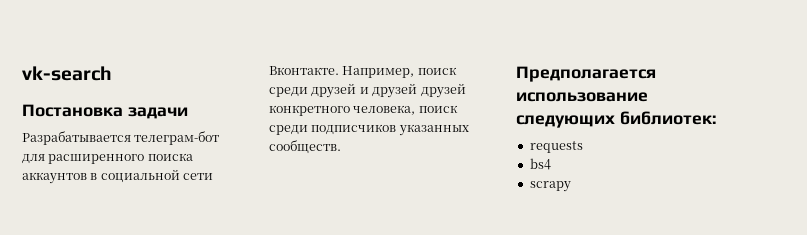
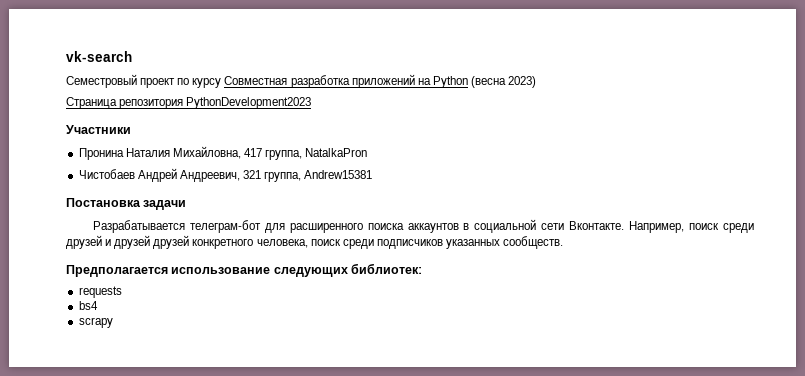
(112, 73) none -> [66,74,537,88] [66,97,312,109] [66,125,131,134] [78,146,368,160] [78,168,373,182] // Семестровый проект по курсу Совместная разработка приложений на Python (весна 2023) // Страница репозитория PythonDevelopment2023 // Участники // Пронина Наталия Михайловна, 417 группа, NatalkaPron // Чистобаев Андрей Андреевич, 321 группа, Andrew15381

